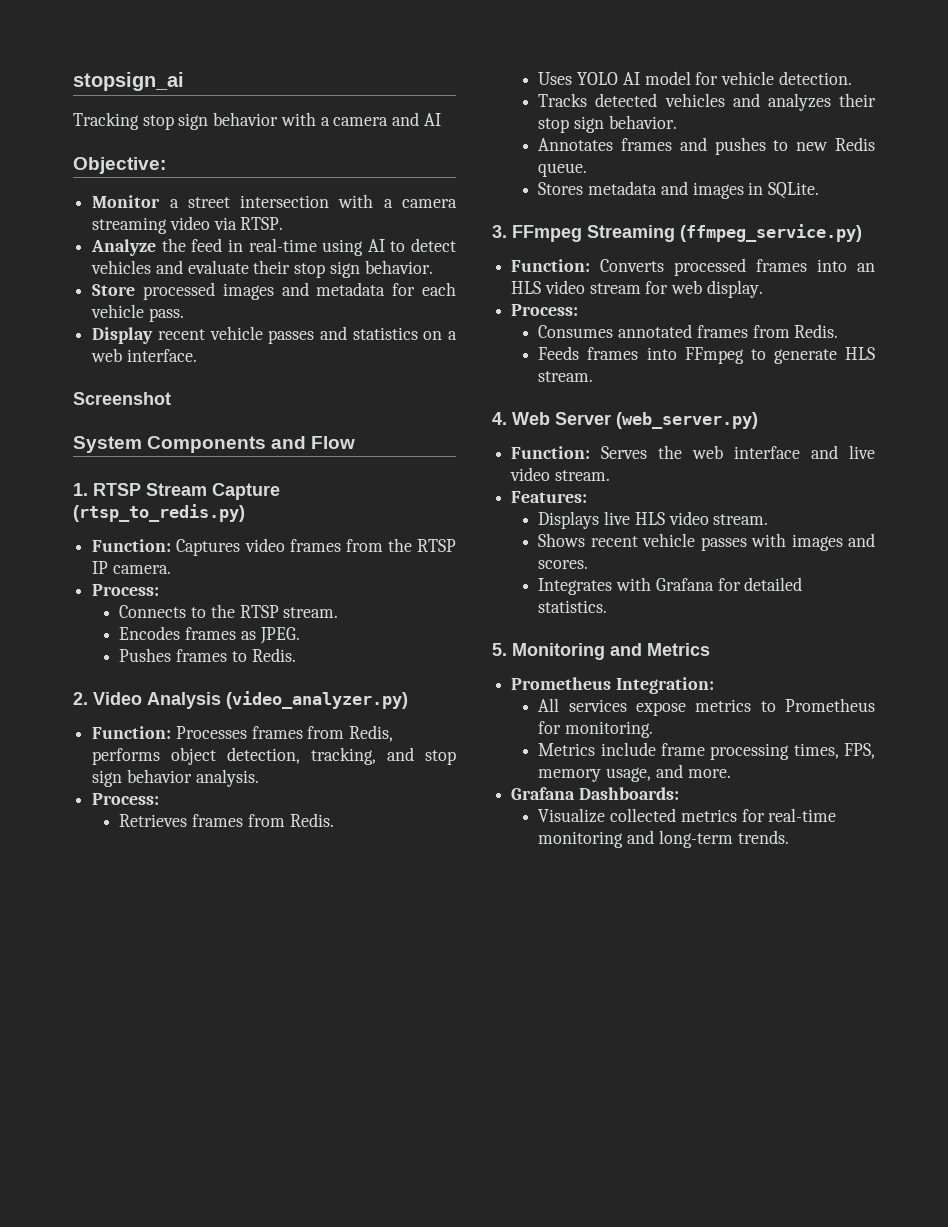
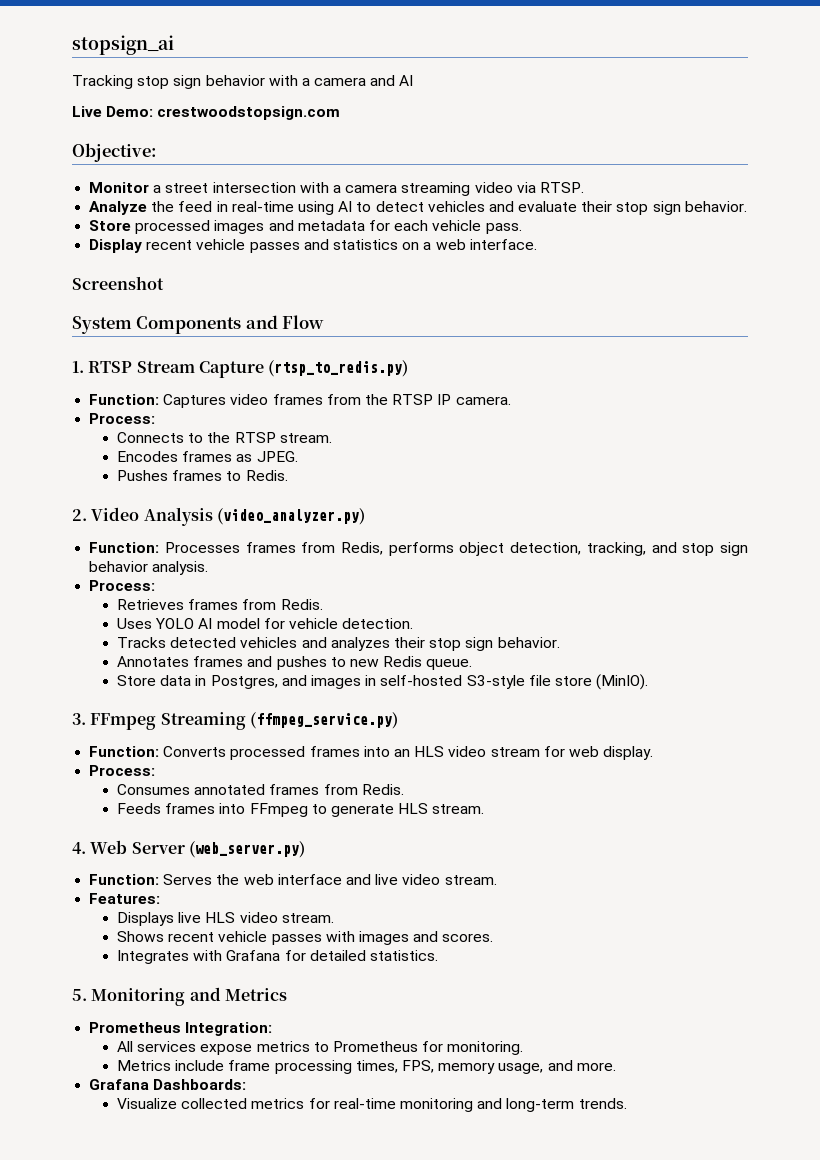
(441, 119) none -> [72,106,341,120] // Live Demo: crestwoodstopsign.com
[538,181,819,199] Stores metadata and images in SQLite. -> [117,674,649,690] Store data in Postgres, and images in self-hosted S3-style file store (MinIO).

